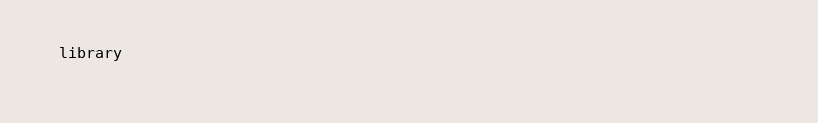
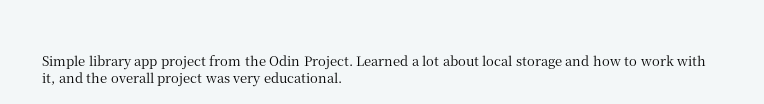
[59,47,122,61] library -> [42,55,707,70] [42,72,342,87] Simple library app project from the Odin Project. Learned a lot about local storage and how to work with it, and the overall project was very educational.

